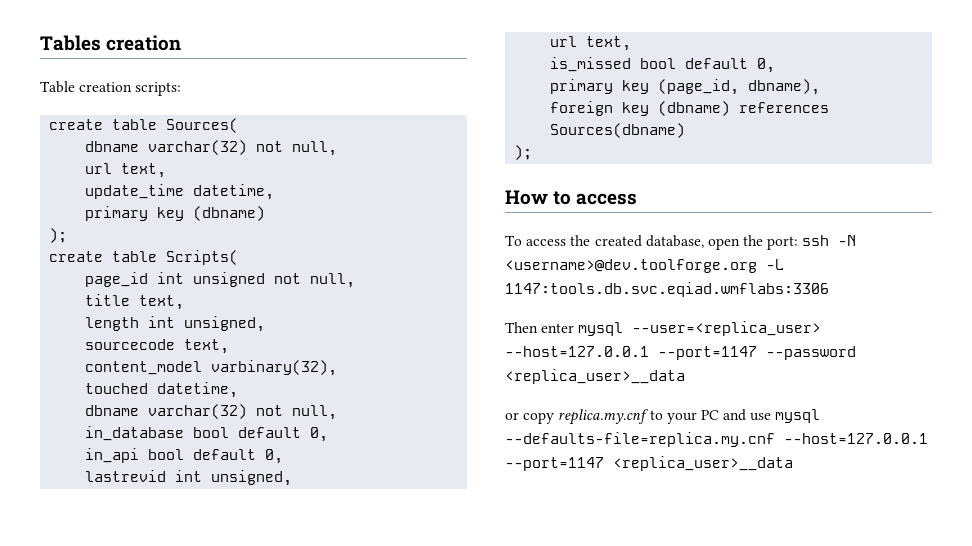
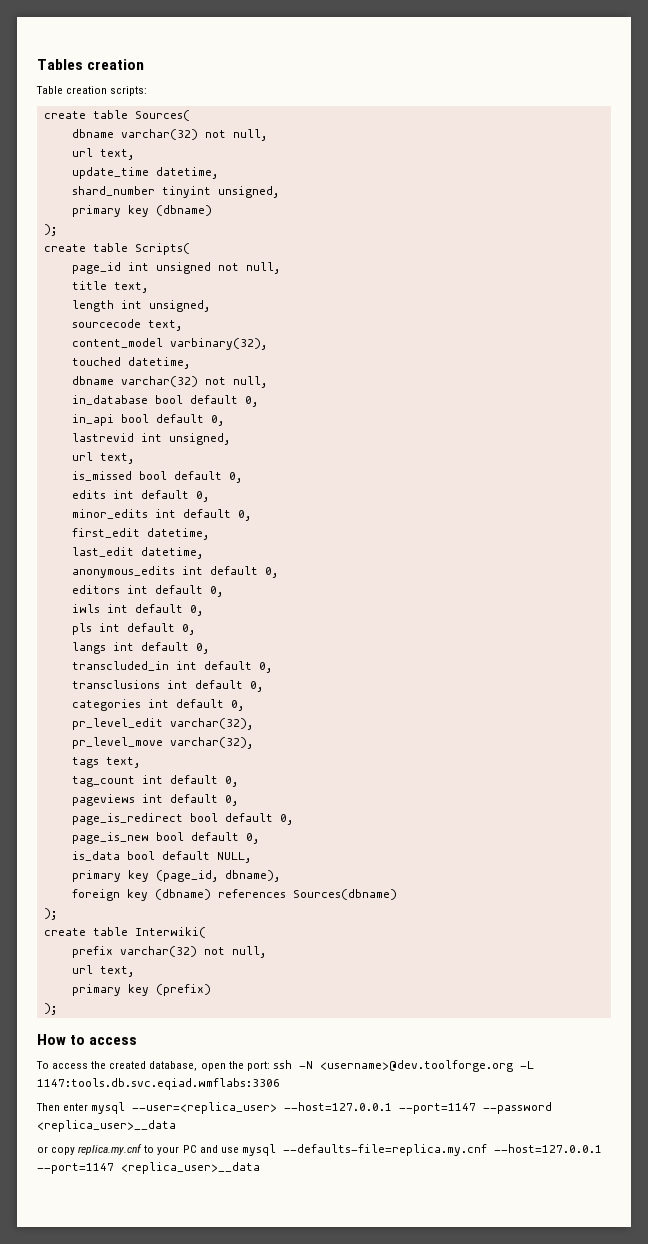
(275, 192) none -> [71,186,279,198] // shard_number tinyint unsigned,
(776, 65) none -> [71,490,209,502] [71,509,251,521] [71,528,209,540] [71,547,203,559] [71,566,278,578] [71,585,223,597] [71,604,203,616] [71,623,195,635] [71,642,209,654] [71,661,272,673] [71,680,263,692] [71,699,244,711] [71,718,253,730] [71,737,253,749] [71,757,140,768] [71,775,238,787] [71,794,238,806] [71,813,293,825] [71,832,259,844] [71,851,251,863] // edits int default 0, // minor_edits int default 0, // first_edit datetime, // last_edit datetime, // anonymous_edits int default 0, // editors int default 0, // iwls int default 0, // pls int default 0, // langs int default 0, // transcluded_in int default 0, // transclusions int default 0, // categories int default 0, // pr_level_edit varchar(32), // pr_level_move varchar(32), // tags text, // tag_count int default 0, // pageviews int default 0, // page_is_redirect bool default 0, // page_is_new bool default 0, // is_data bool default NULL,
(533, 152) none -> [43,927,206,938] [71,946,266,958] [71,965,134,977] [71,984,211,996] [43,1003,57,1015] // create table Interwiki( // prefix varchar(32) not null, // url text, // primary key (prefix) // );

